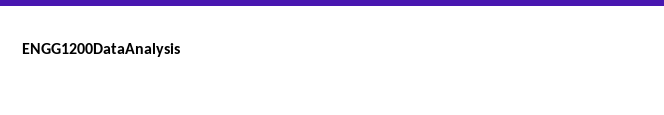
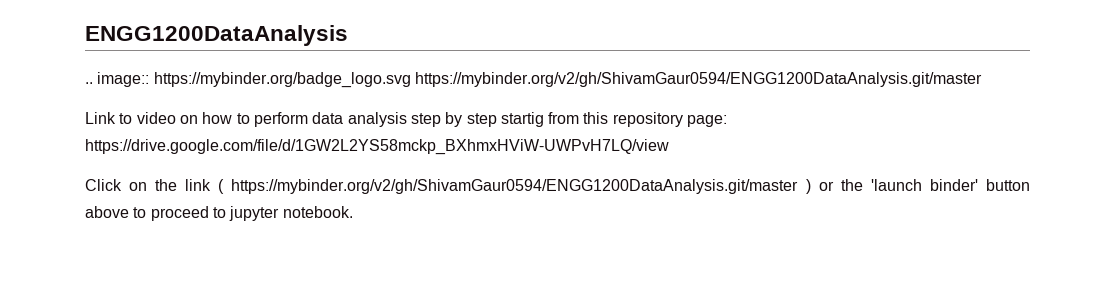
(180, 50) none -> [85,72,982,88] [85,112,728,127] [85,139,669,155] [85,179,1030,194] [85,206,353,221] // .. image:: https://mybinder.org/badge_logo.svg https://mybinder.org/v2/gh/ShivamGaur0594/ENGG1200DataAnalysis.git/master // Link to video on how to perform data analysis step by step startig from this repository page: https://drive.google.com/file/d/1GW2L2YS58mckp_BXhmxHViW-UWPvH7LQ/view // Click on the link ( https://mybinder.org/v2/gh/ShivamGaur0594/ENGG1200DataAnalysis.git/master ) or the 'launch binder' button above to proceed to jupyter notebook.

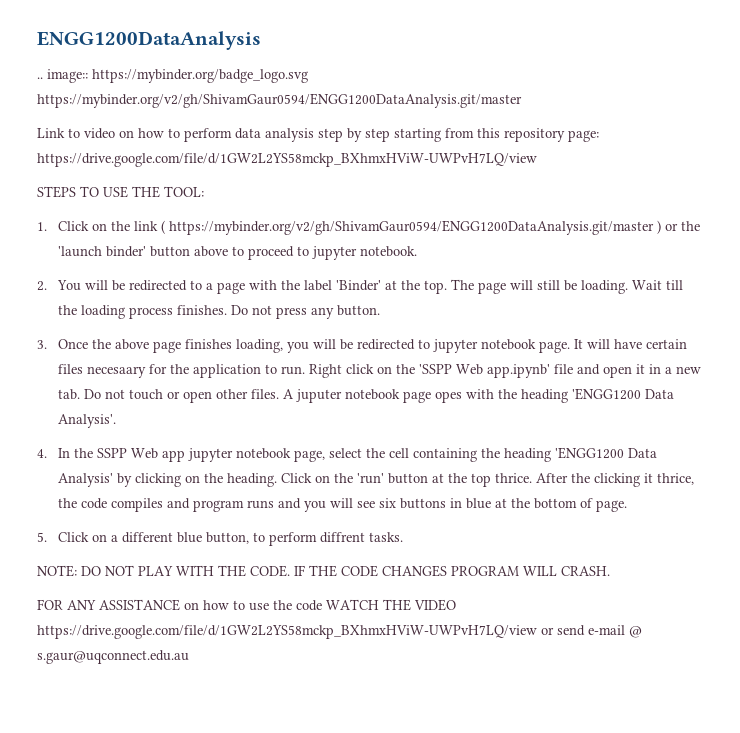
[500,112,544,127] startig -> [394,128,441,142] starting
(669, 147) none -> [37,186,204,198] [37,222,47,231] STEPS TO USE THE TOOL: // 1.
(353, 212) none -> [37,279,684,294] [58,305,381,319] [37,339,688,353] [58,364,702,378] [58,388,675,403] [58,414,117,428] [37,447,658,462] [58,473,695,487] [58,498,628,512] [37,532,404,546] [37,565,610,577] [37,599,456,611] [37,625,642,639] [37,650,189,664] // 2. You will be redirected to a page with the label 'Binder' at the top. The page will still be loading. Wait till the loading process finishes. Do not press any button. // 3. Once the above page finishes loading, you will be redirected to jupyter notebook page. It will have certain files necesaary for the application to run. Right click on the 'SSPP Web app.ipynb' file and open it in a new tab. Do not touch or open other files. A juputer notebook page opes with the heading 'ENGG1200 Data Analysis'. // 4. In the SSPP Web app jupyter notebook page, select the cell containing the heading 'ENGG1200 Data Analysis' by clicking on the heading. Click on the 'run' button at the top thrice. After the clicking it thrice, the code compiles and program runs and you will see six buttons in blue at the bottom of page. // 5. Click on a different blue button, to perform diffrent tasks. // NOTE: DO NOT PLAY WITH THE CODE. IF THE CODE CHANGES PROGRAM WILL CRASH. // FOR ANY ASSISTANCE on how to use the code WATCH THE VIDEO https://drive.google.com/file/d/1GW2L2YS58mckp_BXhmxHViW-UWPvH7LQ/view or send e-mail @ s.gaur@uqconnect.edu.au

